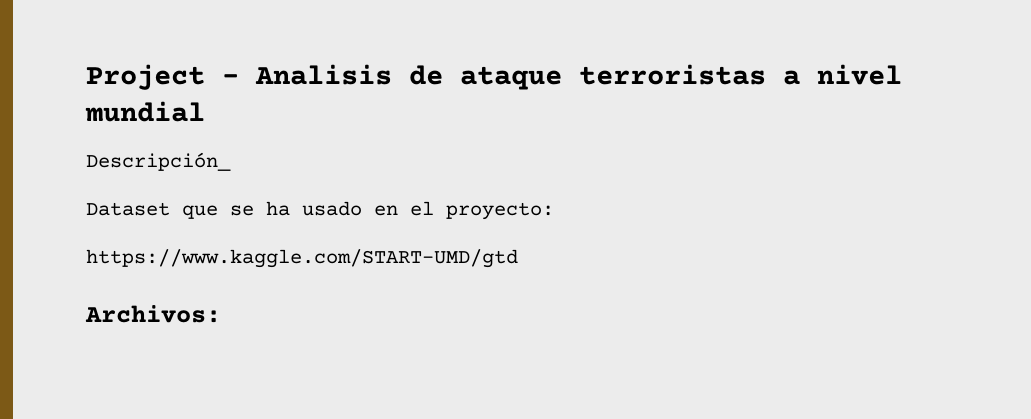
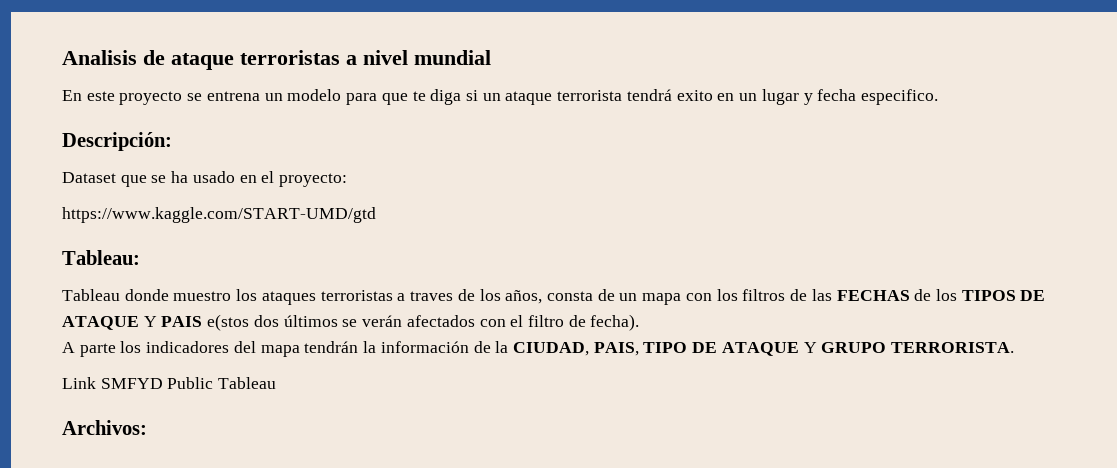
[86,64,239,90] Project - -> (62, 57) none
[86,152,231,171] Descripción_ -> [62,89,938,105] [62,132,172,151] En este proyecto se entrena un modelo para que te diga si un ataque terrorista tendrá exito en un lugar y fecha especifico. // Descripción:
(518, 258) none -> [62,250,140,265] [62,289,1046,305] [62,314,640,331] [62,341,1015,357] [62,377,277,389] // Tableau: // Tableau donde muestro los ataques terroristas a traves de los años, consta de un mapa con los filtros de las FECHAS de los TIPOS DE ATAQUE Y PAIS e(stos dos últimos se verán afectados con el filtro de fecha). // A parte los indicadores del mapa tendrán la información de la CIUDAD, PAIS, TIPO DE ATAQUE Y GRUPO TERRORISTA. // Link SMFYD Public Tableau

